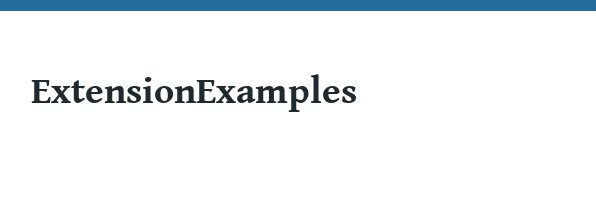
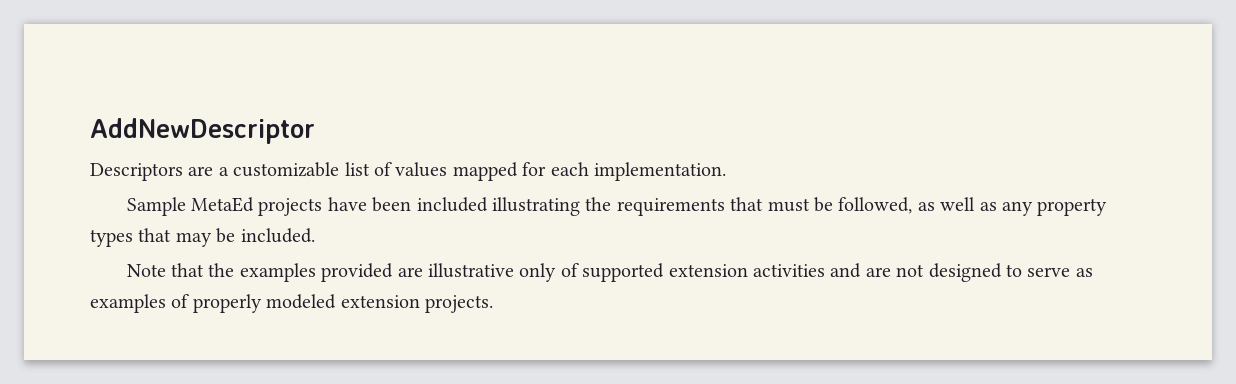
[31,74,357,112] ExtensionExamples -> [90,118,315,144] [90,162,726,181] [126,197,1108,216] [90,228,315,247] [126,263,1093,282] [90,294,493,313] AddNewDescriptor // Descriptors are a customizable list of values mapped for each implementation. // Sample MetaEd projects have been included illustrating the requirements that must be followed, as well as any property types that may be included. // Note that the examples provided are illustrative only of supported extension activities and are not designed to serve as examples of properly modeled extension projects.

